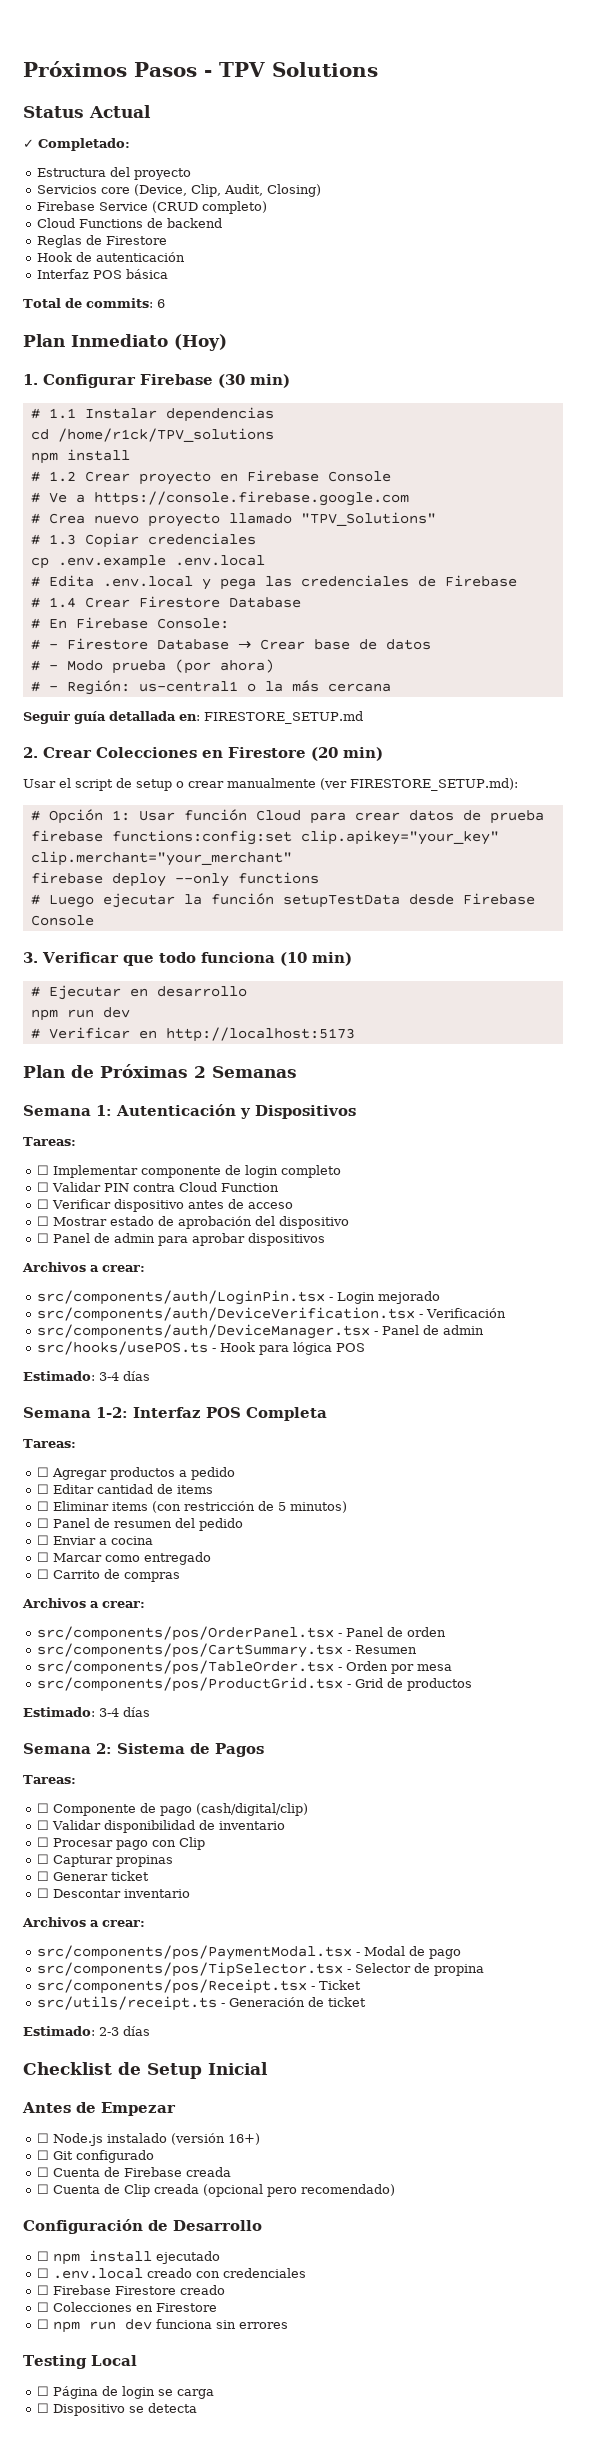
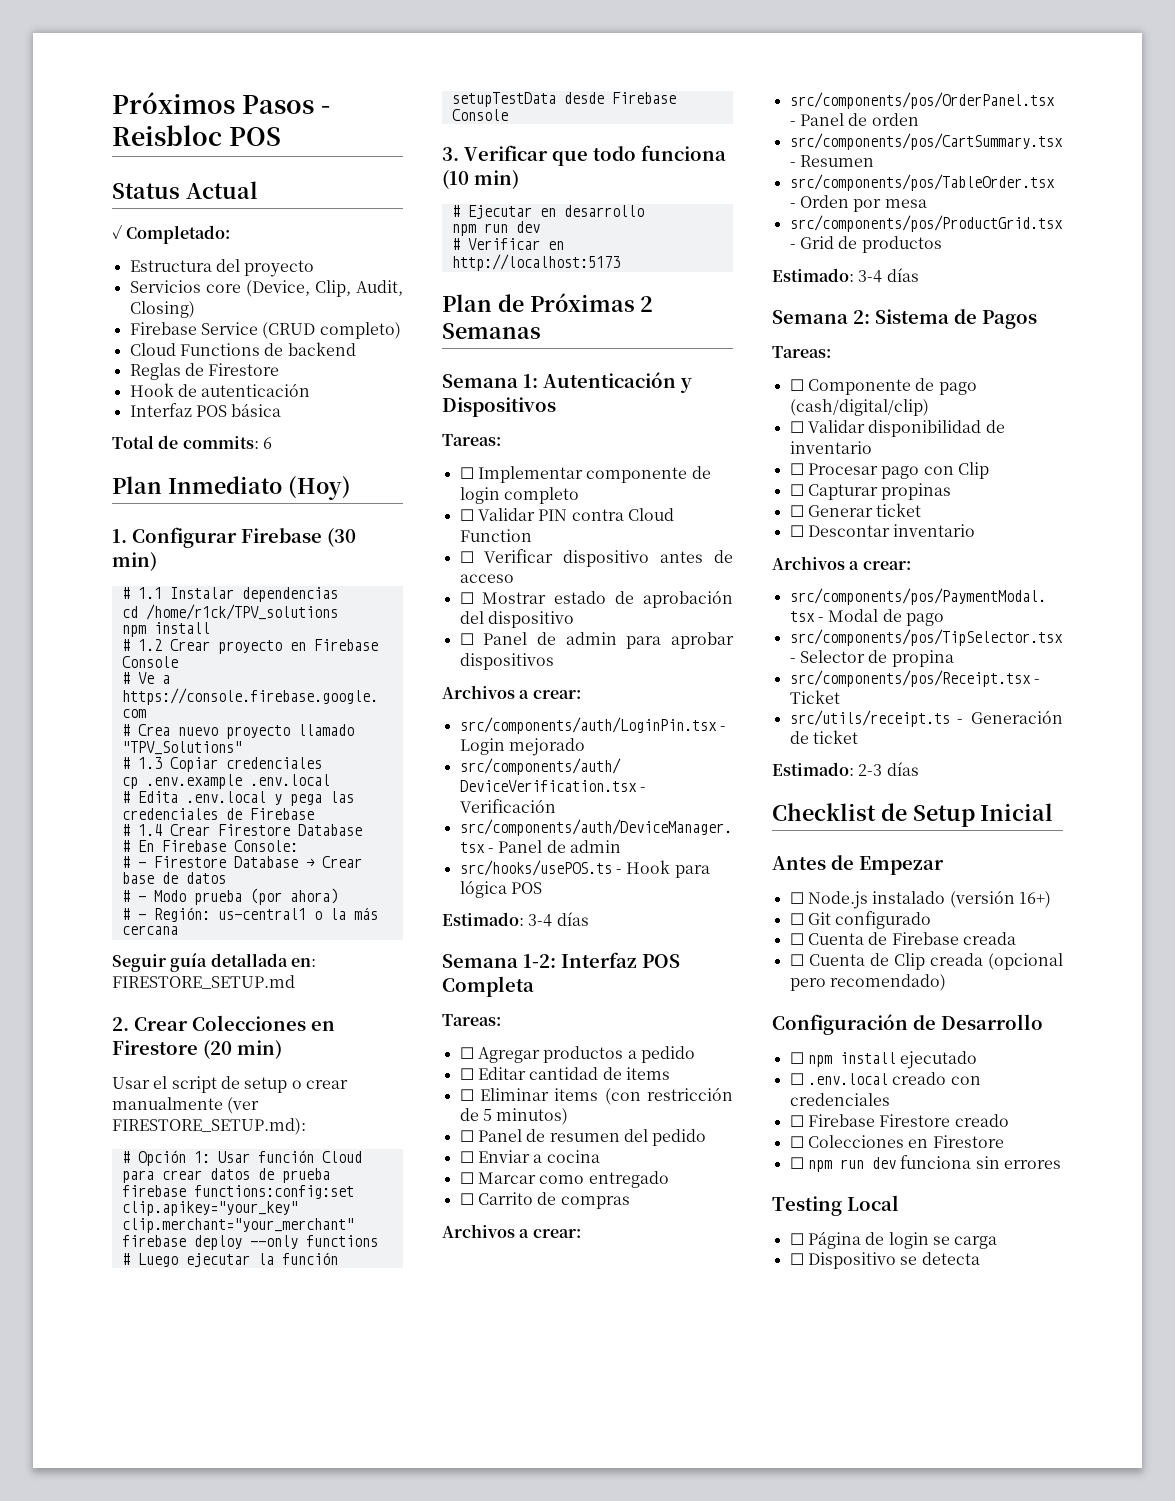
[219,62,378,77] TPV Solutions -> [112,125,281,146] Reisbloc POS

